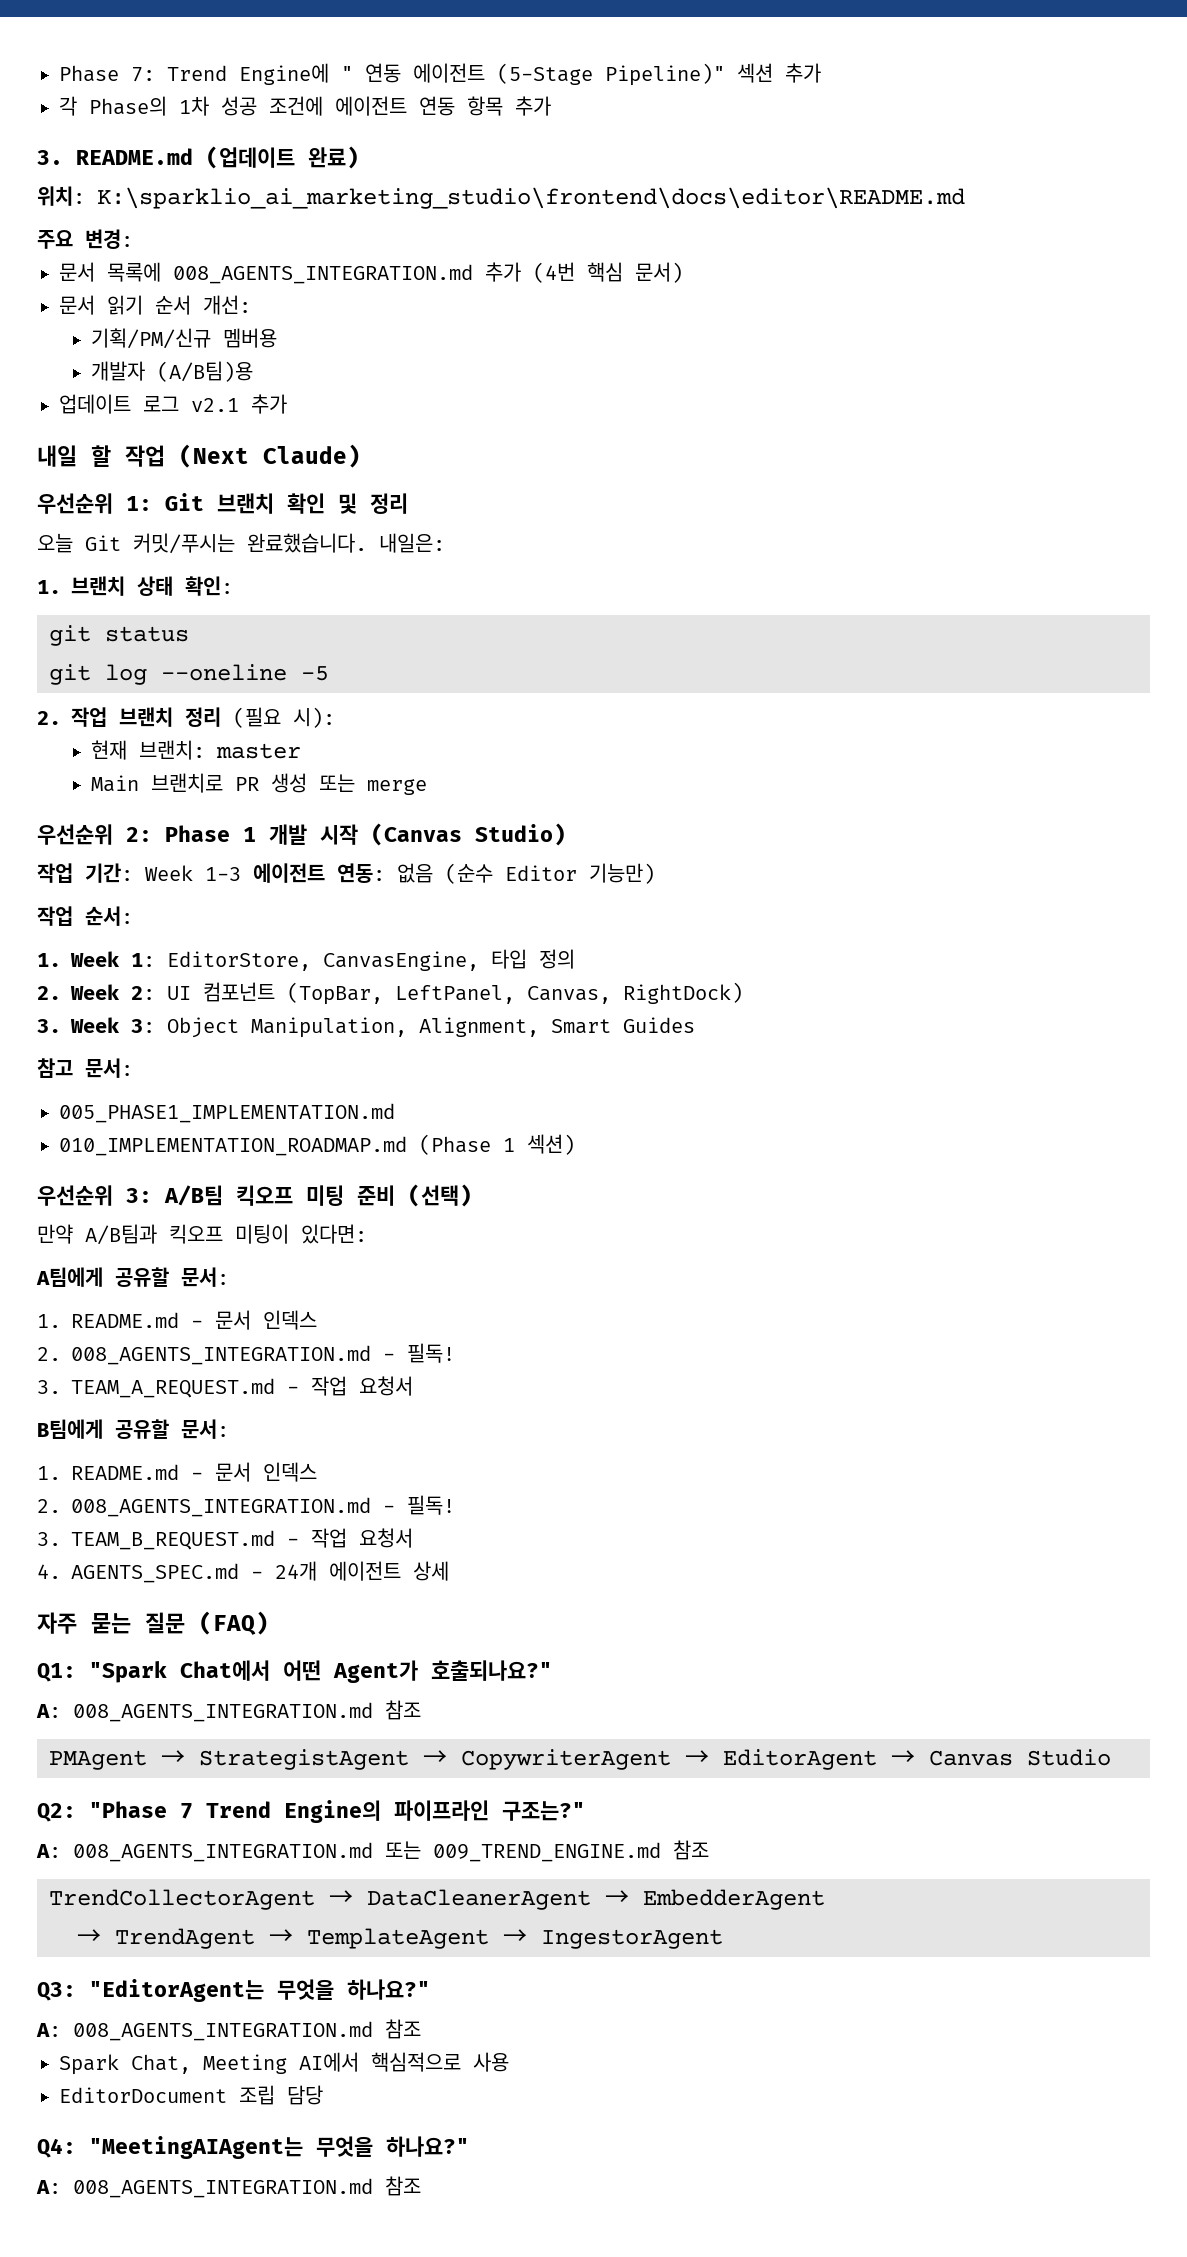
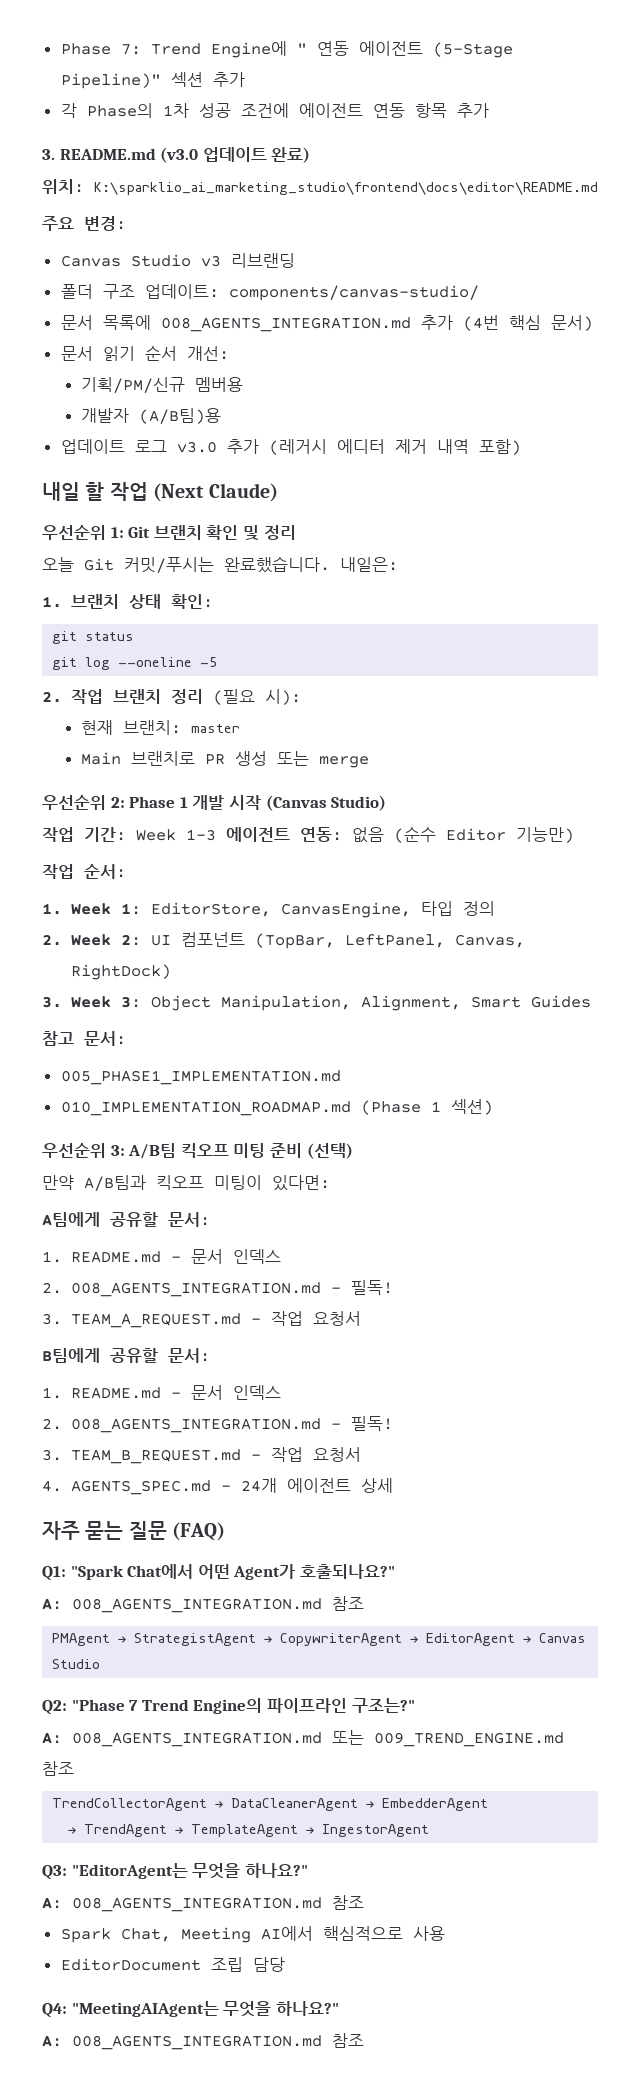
[206,146,295,169] (업데이트 -> [160,147,267,163] (v3.0 업데이트
(133, 239) none -> [60,253,295,268] [60,284,479,301] // Canvas Studio v3 리브랜딩 // 폴더 구조 업데이트: components/canvas-studio/
[191,394,287,414] v2.1 추가 -> [176,439,521,455] v3.0 추가 (레거시 에디터 제거 내역 포함)

